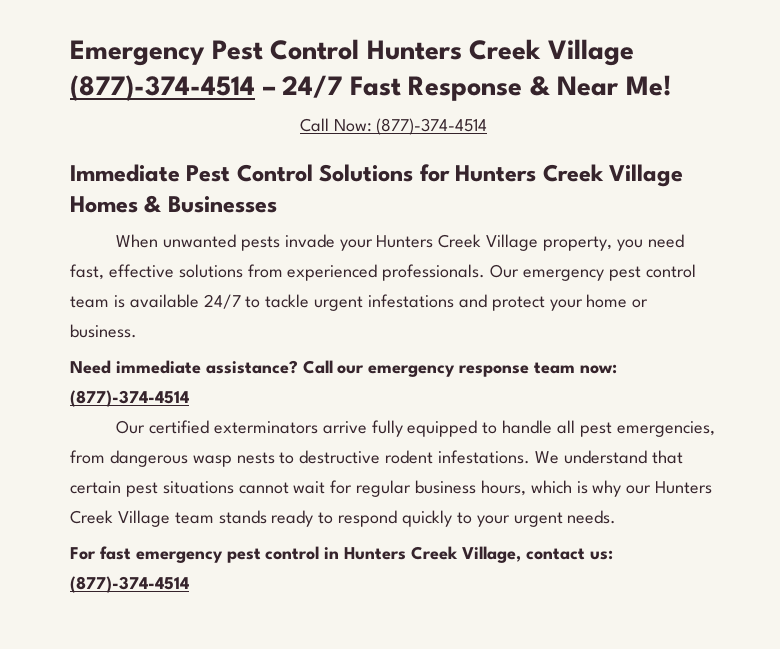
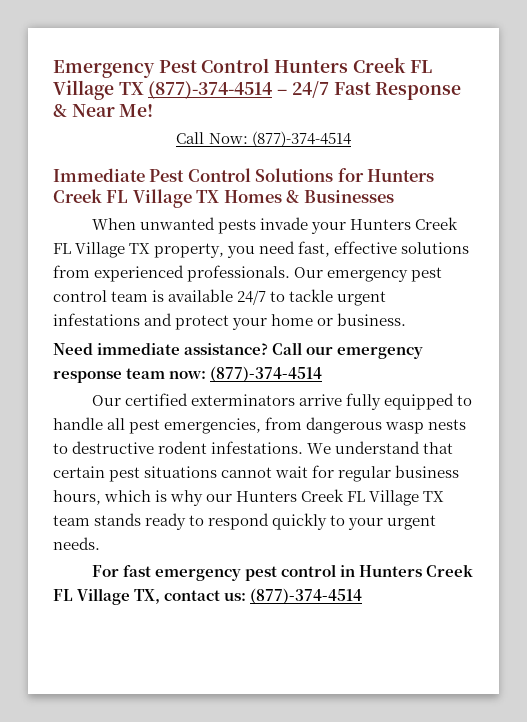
[547,39,634,66] Village -> [409,60,432,73] [53,80,144,100] FL Village TX
[609,164,684,187] Village -> [106,189,220,208] FL Village TX
[486,234,539,251] Village -> [53,242,151,258] FL Village TX
[117,510,170,527] Village -> [347,490,445,506] FL Village TX
[461,546,521,563] Village, -> [53,588,161,605] FL Village TX,

